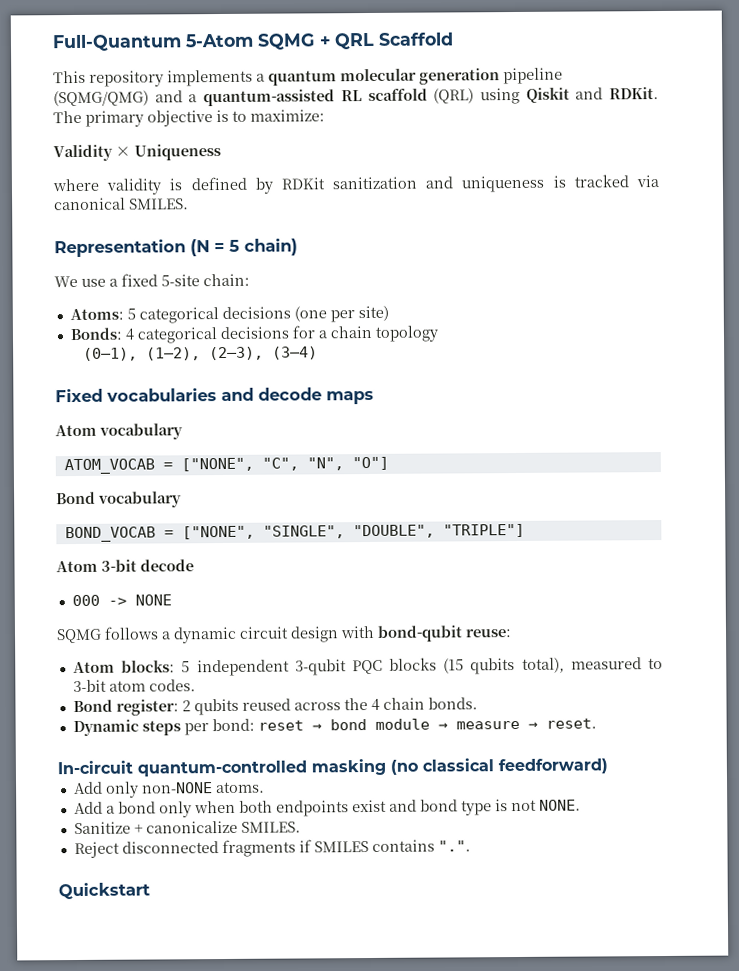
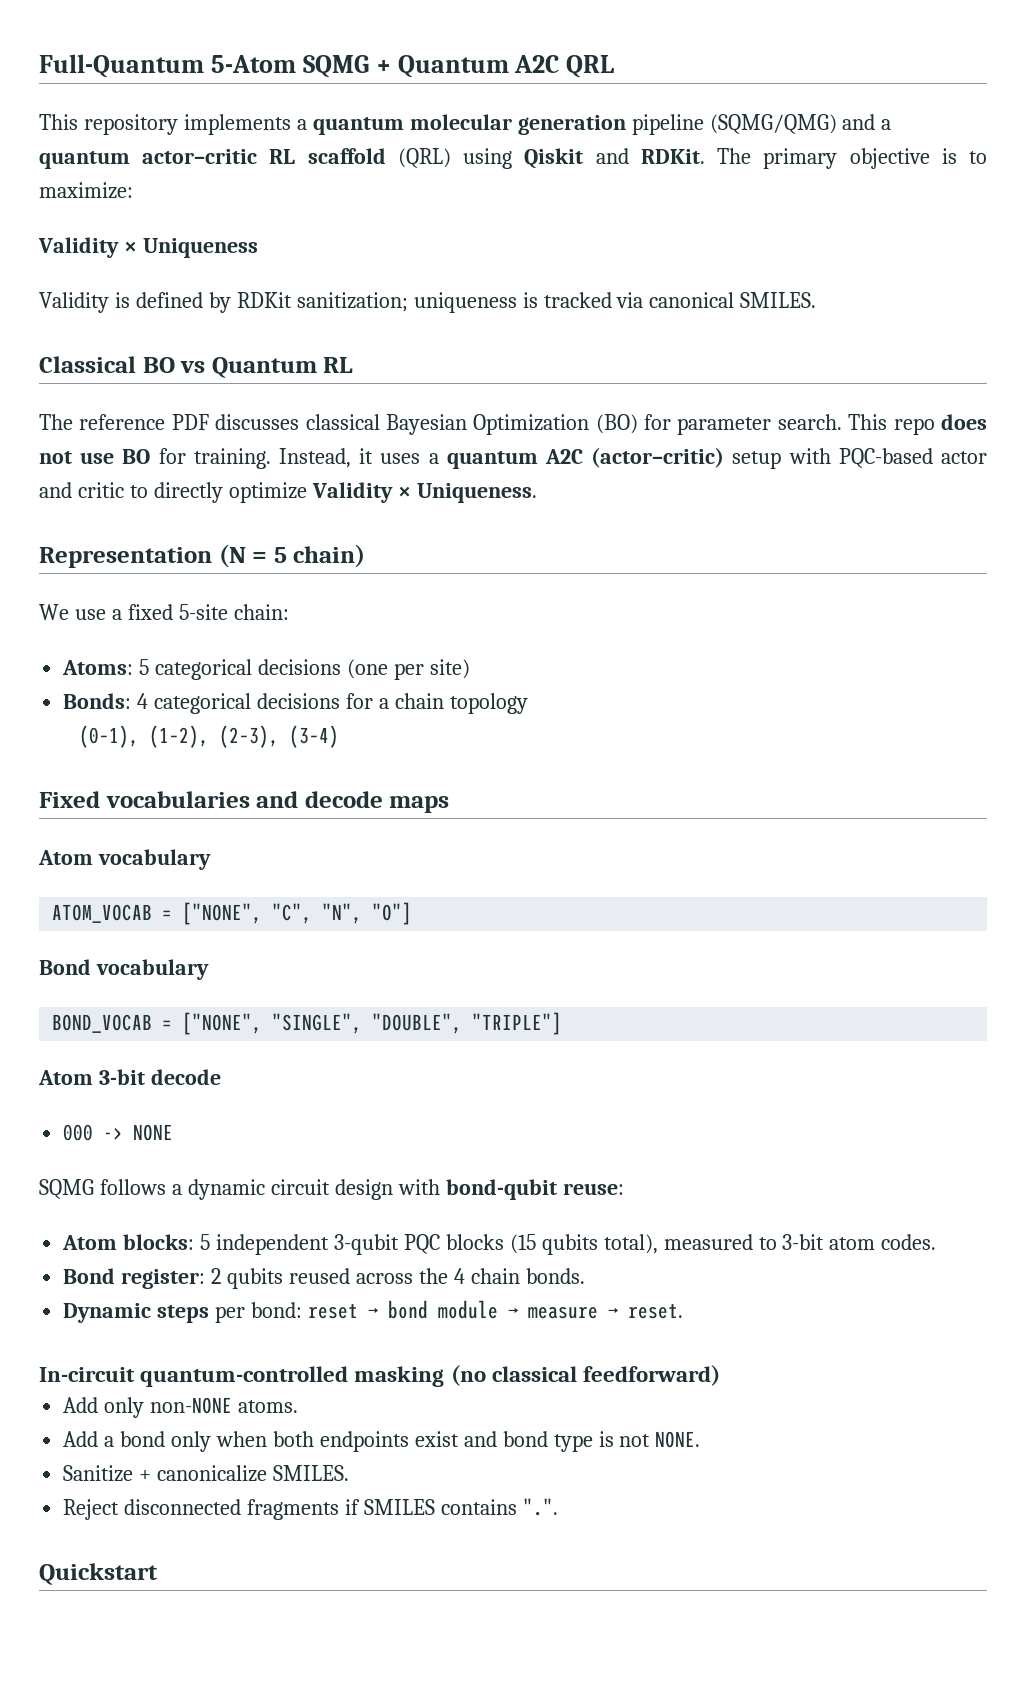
(331, 41) none -> [397,55,560,78] Quantum A2C
[378,32,454,46] Scaffold -> (615, 66) none
[203,89,336,107] quantum-assisted -> [39,149,258,169] quantum actor–critic
[52,178,163,195] where validity -> [39,292,109,313] Validity
[332,176,454,190] sanitization and -> [296,292,408,312] sanitization;
(189, 204) none -> [39,356,354,378] [39,414,987,435] [39,447,988,469] [39,482,537,503] // Classical BO vs Quantum RL // The reference PDF discusses classical Bayesian Optimization (BO) for parameter search. This repo does not use BO for training. Instead, it uses a quantum A2C (actor–critic) setup with PQC-based actor and critic to directly optimize Validity × Uniqueness.

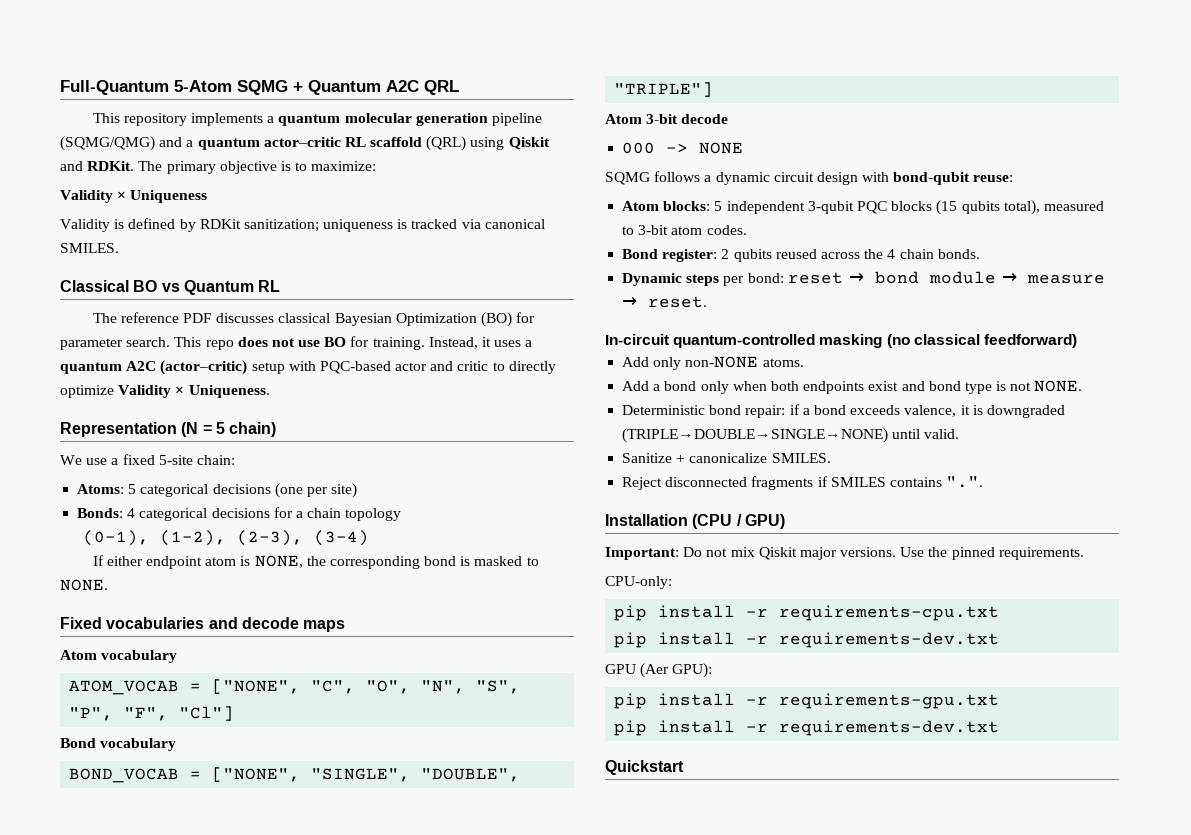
(339, 736) none -> [92,555,539,569] [60,579,108,591] // If either endpoint atom is NONE, the corresponding bond is masked to NONE.
[322,902,413,925] "N", "O"] -> [366,680,521,694] [69,706,235,721] "O", "N", "S", "P", "F", "Cl"]
(701, 1439) none -> [622,404,1065,418] [622,428,960,443] // Deterministic bond repair: if a bond exceeds valence, it is downgraded (TRIPLE→DOUBLE→SINGLE→NONE) until valid.
(558, 1507) none -> [605,514,785,529] [605,547,1084,560] [605,576,672,589] [614,605,1000,621] [614,632,1000,648] [605,663,713,678] [614,693,1000,709] [614,720,1000,736] // Installation (CPU / GPU) // Important: Do not mix Qiskit major versions. Use the pinned requirements. // CPU-only: // pip install -r requirements-cpu.txt // pip install -r requirements-dev.txt // GPU (Aer GPU): // pip install -r requirements-gpu.txt // pip install -r requirements-dev.txt

